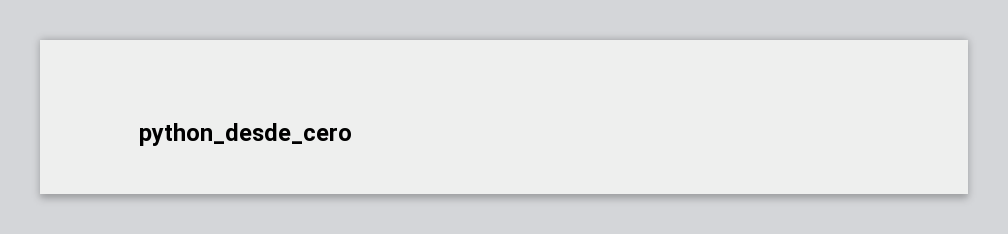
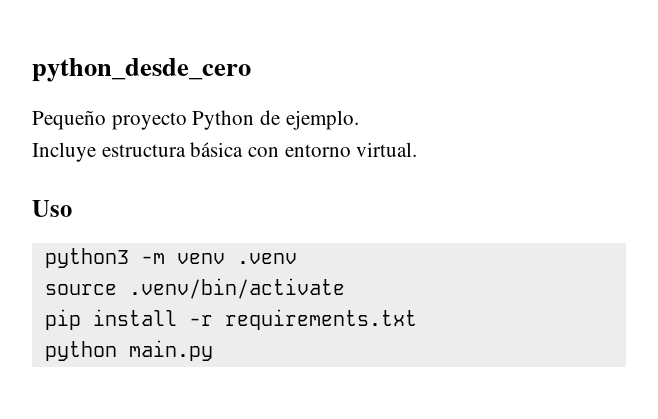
(352, 134) none -> [32,110,359,130] [32,142,418,162] [32,200,72,217] [44,248,297,268] [44,278,345,299] [44,309,417,330] [44,340,213,361] // Pequeño proyecto Python de ejemplo. // Incluye estructura básica con entorno virtual. // Uso // python3 -m venv .venv // source .venv/bin/activate // pip install -r requirements.txt // python main.py

